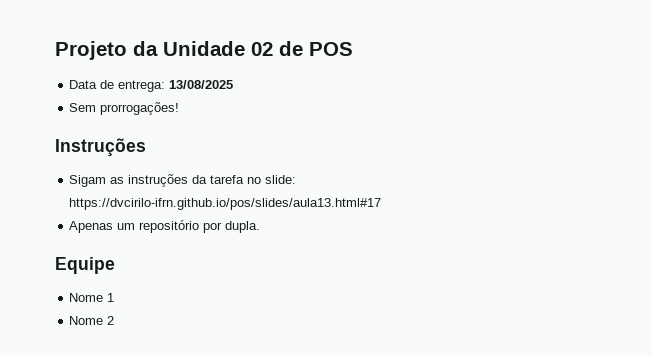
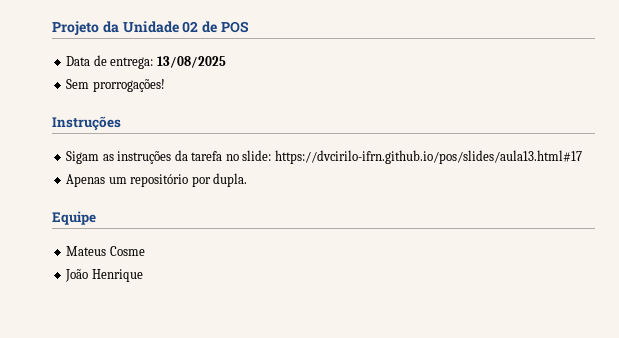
[69,293,115,302] [69,316,115,325] Nome 1 // Nome 2 -> [66,246,145,256] [65,269,143,282] Mateus Cosme // João Henrique

